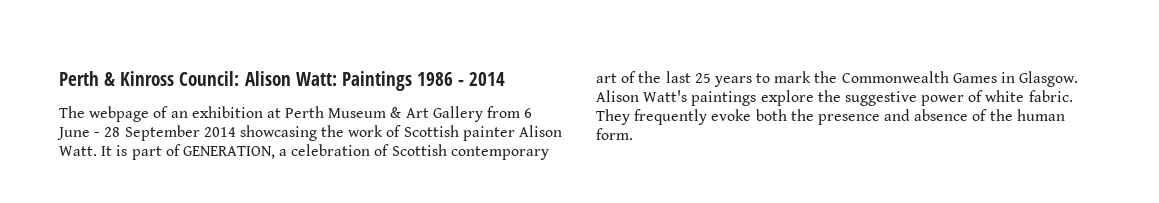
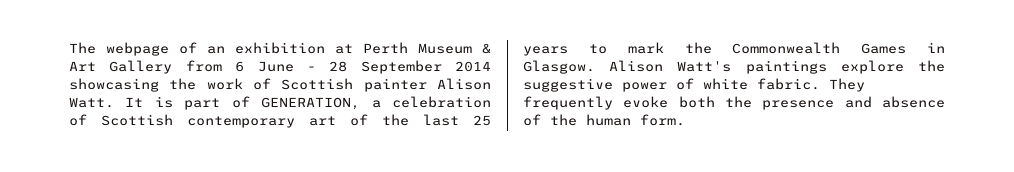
[59,71,506,91] Perth & Kinross Council: Alison Watt: Paintings 1986 - 2014 // -> (69, 48) none

